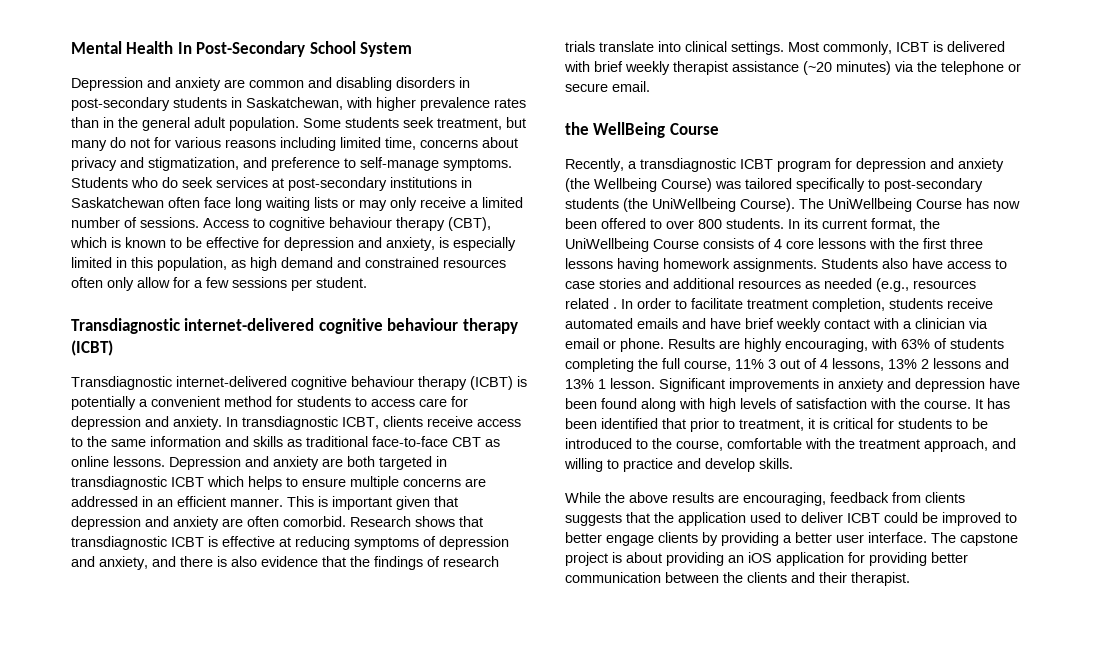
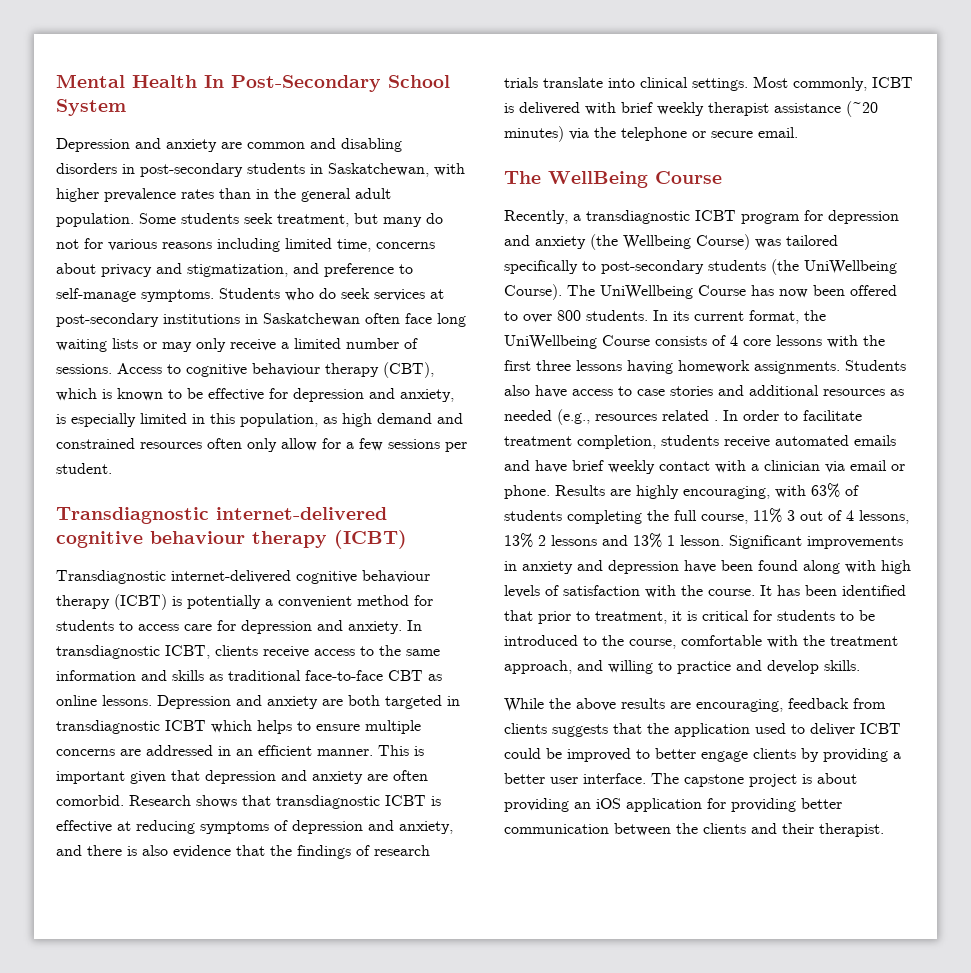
[565,122,589,135] the -> [504,171,541,184] The

